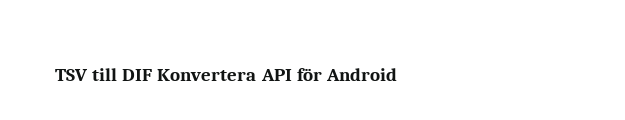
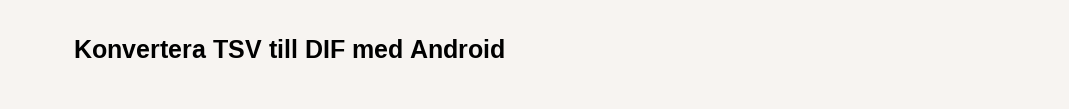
(55, 75) none -> [74,40,207,58] Konvertera
[157,68,322,81] Konvertera API för -> [352,39,403,58] med

